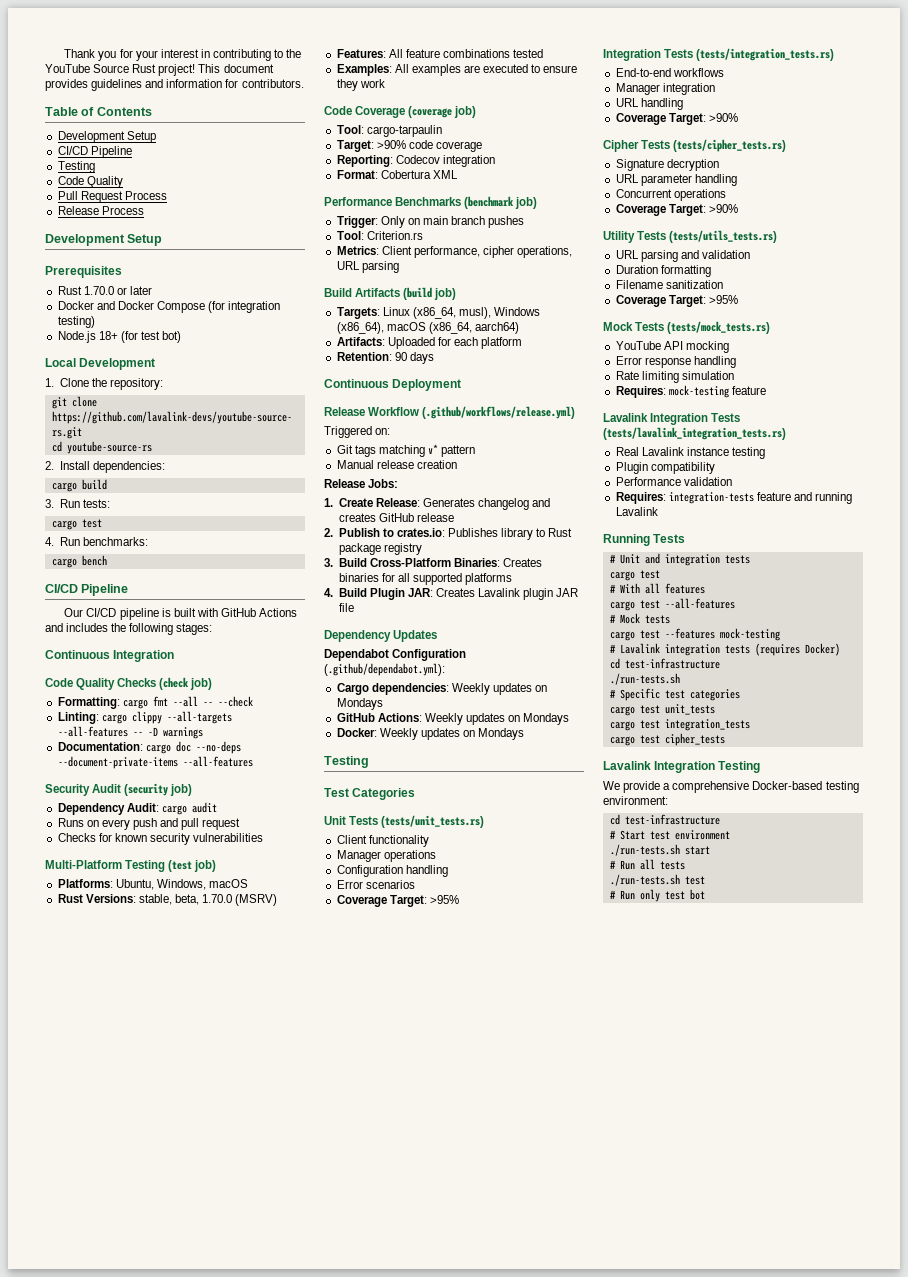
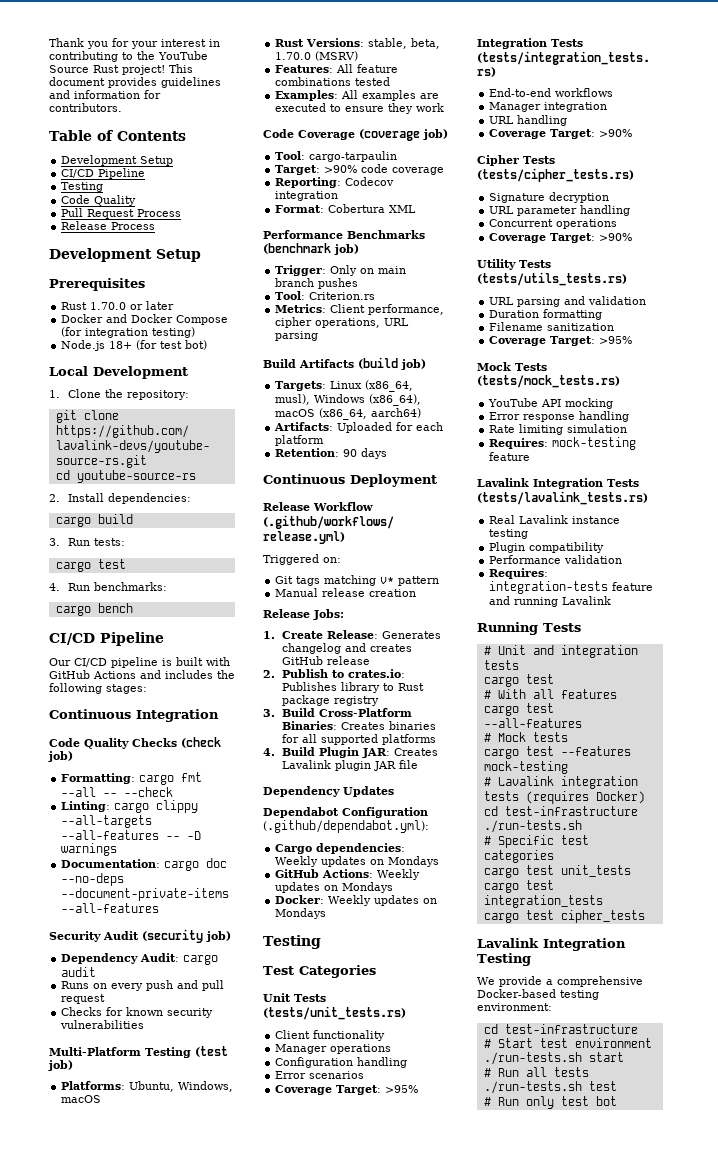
[603,427,786,440] (tests/lavalink_integration_tests.rs) -> [477,491,648,505] (tests/lavalink_tests.rs)

